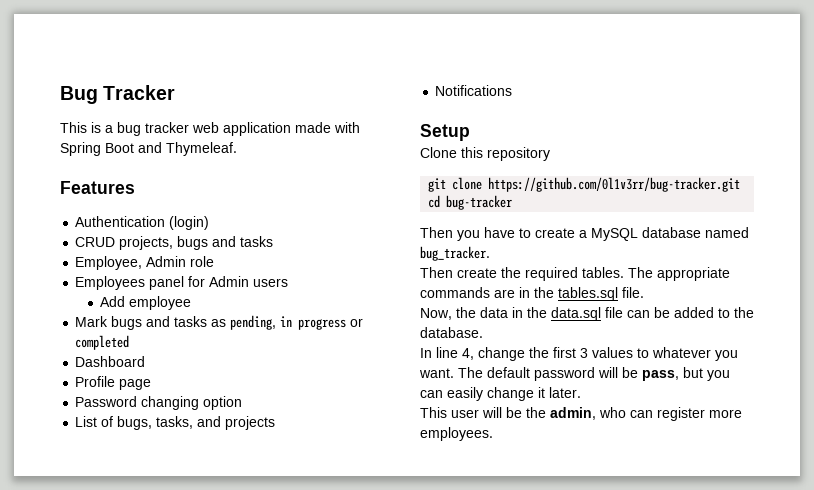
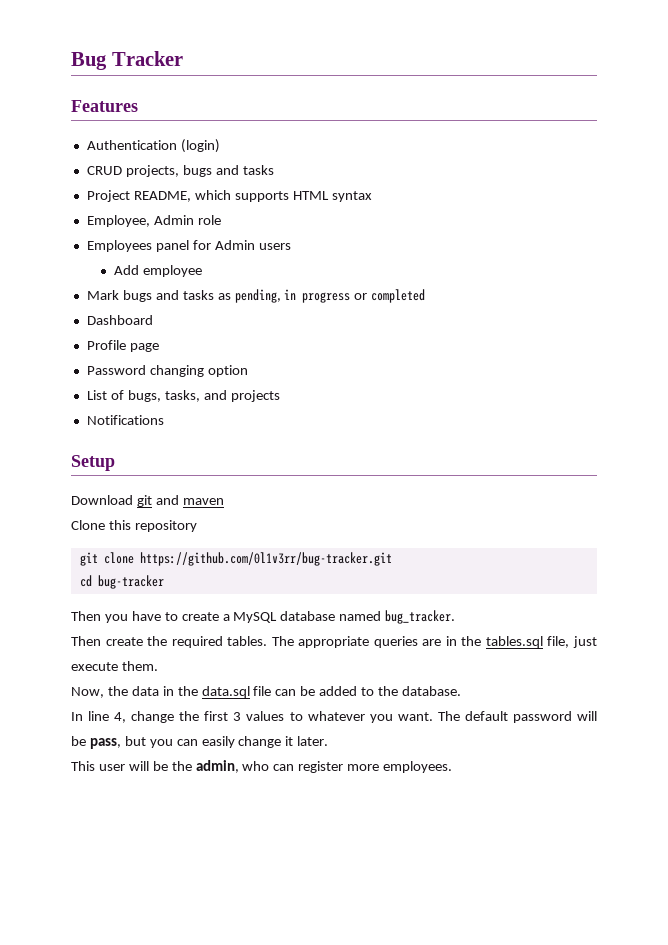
[60,122,360,136] [60,142,237,156] // This is a bug tracker web application made with Spring Boot and Thymeleaf. -> (183, 58) none
(274, 241) none -> [86,190,372,202] // Project README, which supports HTML syntax
(470, 132) none -> [71,495,224,507] // Download git and maven
[420,287,490,298] commands -> [373,636,418,648] queries
[622,287,644,298] file. -> [547,636,598,648] [71,661,158,671] file, just execute them.

